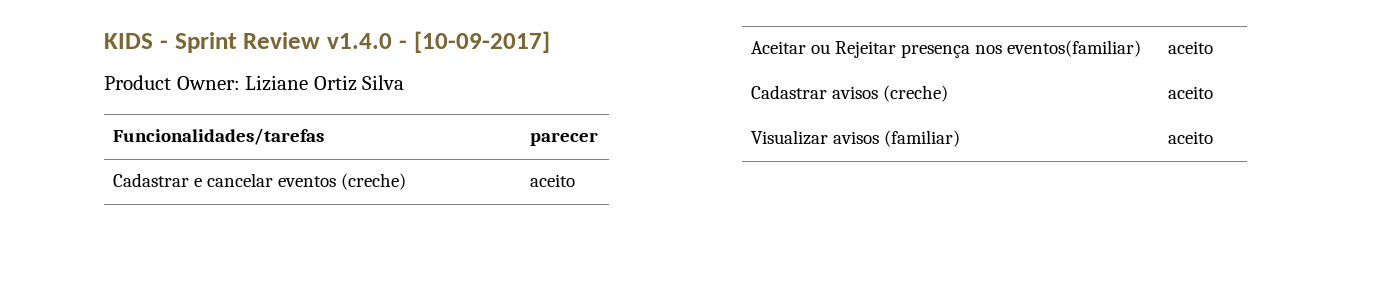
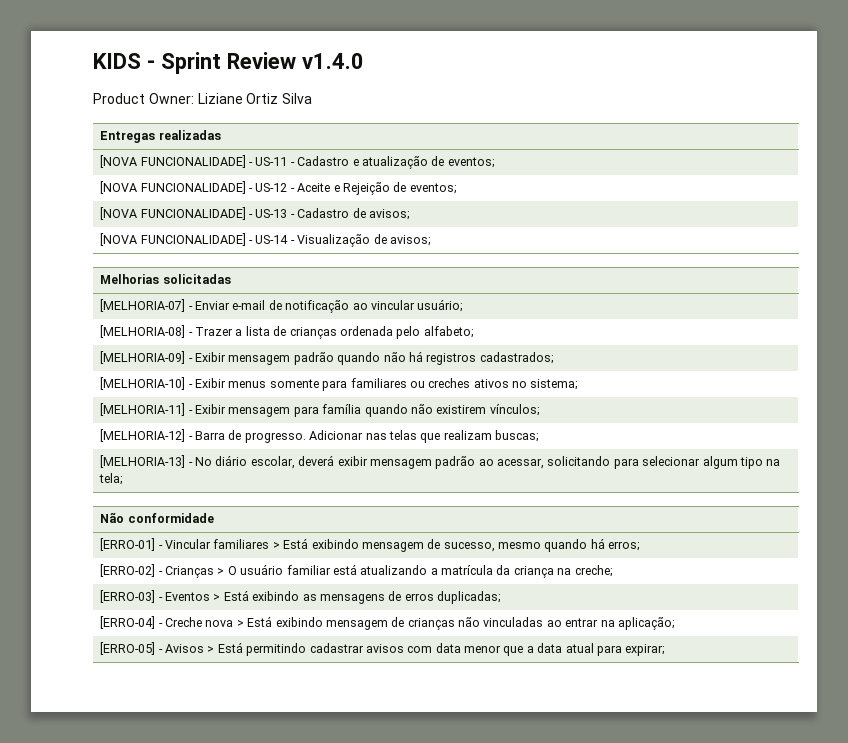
[398,31,550,53] - [10-09-2017] -> (364, 61) none
[113,128,325,145] [530,132,599,146] [113,173,407,190] [530,174,576,187] [751,40,1142,58] [1168,41,1214,54] [751,85,949,102] [1168,86,1214,99] [751,130,961,147] [1168,131,1214,144] Funcionalidades/tarefas | parecer // Cadastrar e cancelar eventos (creche) | aceito // Aceitar ou Rejeitar presença nos eventos(familiar) | aceito // Cadastrar avisos (creche) | aceito // Visualizar avisos (familiar) | aceito -> [100,130,221,143] [100,155,495,169] [100,181,457,195] [100,207,410,220] [100,233,431,247] [100,274,231,284] [100,299,464,313] [100,325,474,339] [100,351,554,365] [100,377,579,391] [100,403,540,417] [100,429,540,443] [100,455,781,469] [99,473,124,485] [100,512,214,523] [100,538,641,552] [100,564,613,578] [100,590,502,604] [100,616,675,630] [100,642,666,656] Entregas realizadas // [NOVA FUNCIONALIDADE] - US-11 - Cadastro e atualização de eventos; // [NOVA FUNCIONALIDADE] - US-12 - Aceite e Rejeição de eventos; // [NOVA FUNCIONALIDADE] - US-13 - Cadastro de avisos; // [NOVA FUNCIONALIDADE] - US-14 - Visualização de avisos; // Melhorias solicitadas // [MELHORIA-07] - Enviar e-mail de notificação ao vincular usuário; // [MELHORIA-08] - Trazer a lista de crianças ordenada pelo alfabeto; // [MELHORIA-09] - Exibir mensagem padrão quando não há registros cadastrados; // [MELHORIA-10] - Exibir menus somente para familiares ou creches ativos no sistema; // [MELHORIA-11] - Exibir mensagem para família quando não existirem vínculos; // [MELHORIA-12] - Barra de progresso. Adicionar nas telas que realizam buscas; // [MELHORIA-13] - No diário escolar, deverá exibir mensagem padrão ao acessar, solicitando para selecionar algum tipo na tela; // Não conformidade // [ERRO-01] - Vincular familiares > Está exibindo mensagem de sucesso, mesmo quando há erros; // [ERRO-02] - Crianças > O usuário familiar está atualizando a matrícula da criança na creche; // [ERRO-03] - Eventos > Está exibindo as mensagens de erros duplicadas; // [ERRO-04] - Creche nova > Está exibindo mensagem de crianças não vinculadas ao entrar na aplicação; // [ERRO-05] - Avisos > Está permitindo cadastrar avisos com data menor que a data atual para expirar;

